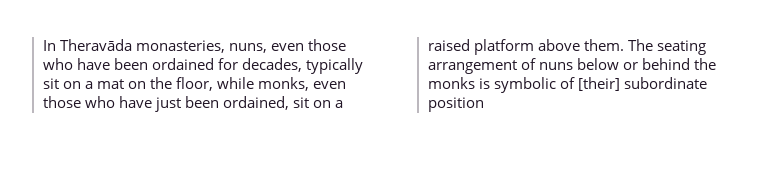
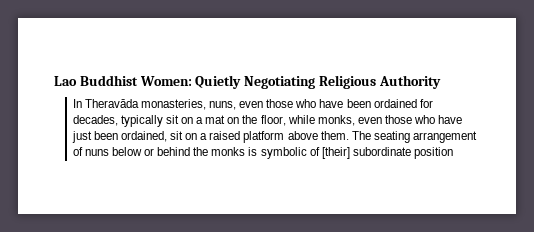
(42, 45) none -> [54,75,441,89] Lao Buddhist Women: Quietly Negotiating Religious Authority //

